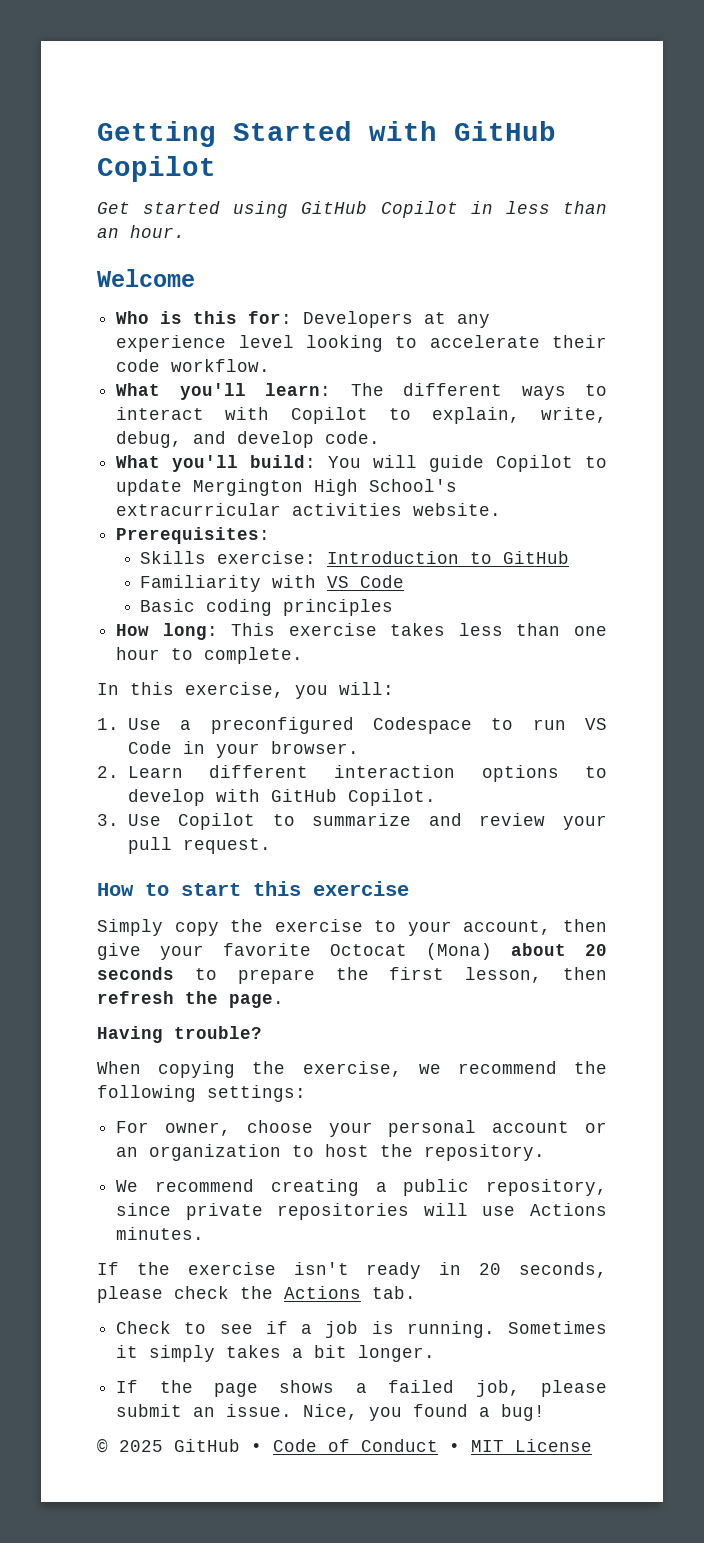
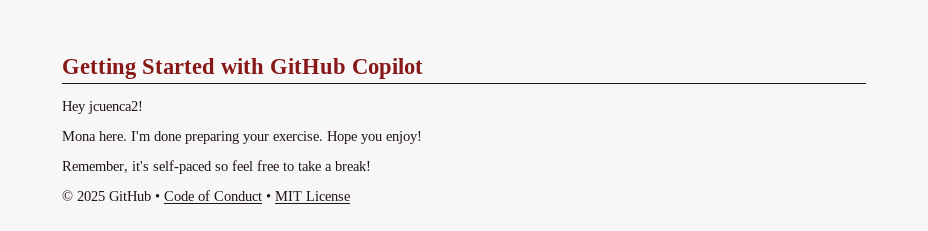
[97,201,608,218] [97,225,185,238] [97,269,195,287] [116,311,491,328] [116,335,607,352] [116,359,271,372] [116,383,607,400] [116,407,607,424] [116,431,381,448] [116,455,607,472] [116,479,458,496] [116,503,502,516] [116,527,271,544] [140,551,570,564] [140,575,405,592] [140,599,394,616] [116,623,607,640] [116,647,304,664] [97,682,394,699] [97,717,607,734] [127,741,359,758] [97,765,607,782] [127,789,436,806] [97,813,607,830] [127,837,271,854] [97,881,409,896] [97,919,607,936] [97,943,607,960] [97,967,607,984] [97,991,284,1008] [97,1026,262,1043] [97,1061,607,1078] [97,1085,306,1102] [116,1120,607,1137] [116,1144,546,1161] [116,1179,607,1196] [116,1203,607,1220] [116,1227,205,1240] [97,1262,607,1279] [97,1286,416,1303] [116,1321,607,1338] [116,1345,436,1362] [116,1380,607,1397] [116,1404,546,1421] Get started using GitHub Copilot in less than an hour. // Welcome // Who is this for: Developers at any experience level looking to accelerate their code workflow. // What you'll learn: The different ways to interact with Copilot to explain, write, debug, and develop code. // What you'll build: You will guide Copilot to update Mergington High School's extracurricular activities website. // Prerequisites: // Skills exercise: Introduction to GitHub // Familiarity with VS Code // Basic coding principles // How long: This exercise takes less than one hour to complete. // In this exercise, you will: // 1. Use a preconfigured Codespace to run VS Code in your browser. // 2. Learn different interaction options to develop with GitHub Copilot. // 3. Use Copilot to summarize and review your pull request. // How to start this exercise // Simply copy the exercise to your account, then give your favorite Octocat (Mona) about 20 seconds to prepare the first lesson, then refresh the page. // Having trouble? // When copying the exercise, we recommend the following settings: // For owner, choose your personal account or an organization to host the repository. // We recommend creating a public repository, since private repositories will use Actions minutes. // If the exercise isn't ready in 20 seconds, please check the Actions tab. // Check to see if a job is running. Sometimes it simply takes a bit longer. // If the page shows a failed job, please submit an issue. Nice, you found a bug! -> [62,101,143,114] [62,131,422,144] [62,160,371,174] Hey jcuenca2! // Mona here. I'm done preparing your exercise. Hope you enjoy! // Remember, it's self-paced so feel free to take a break!

